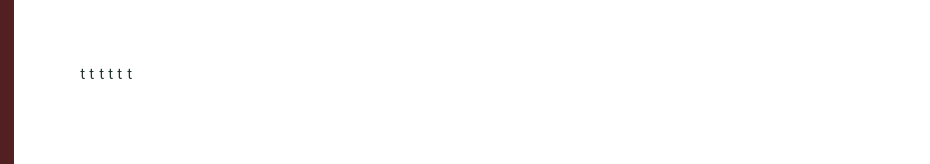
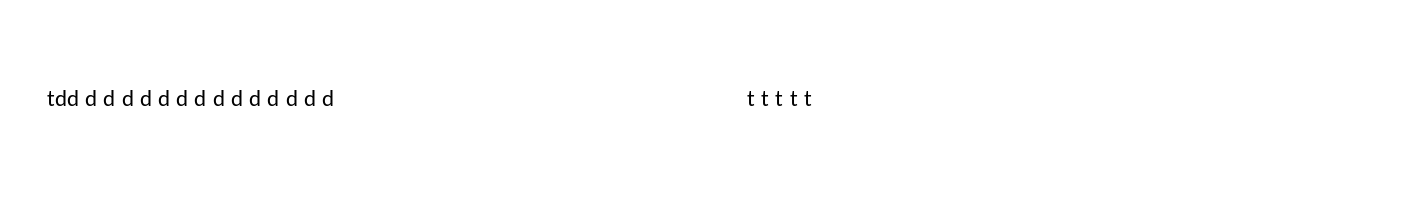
[80,68,133,79] t t t t t t -> [47,90,334,106] [747,91,812,106] tdd d d d d d d d d d d d d d d // t t t t t

